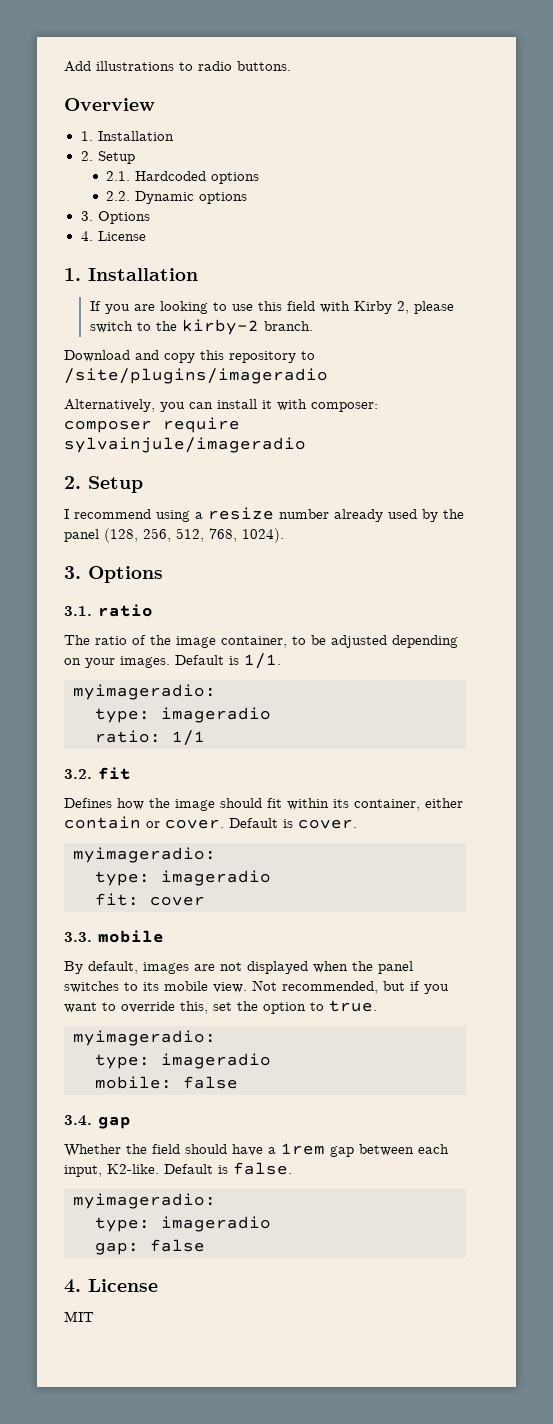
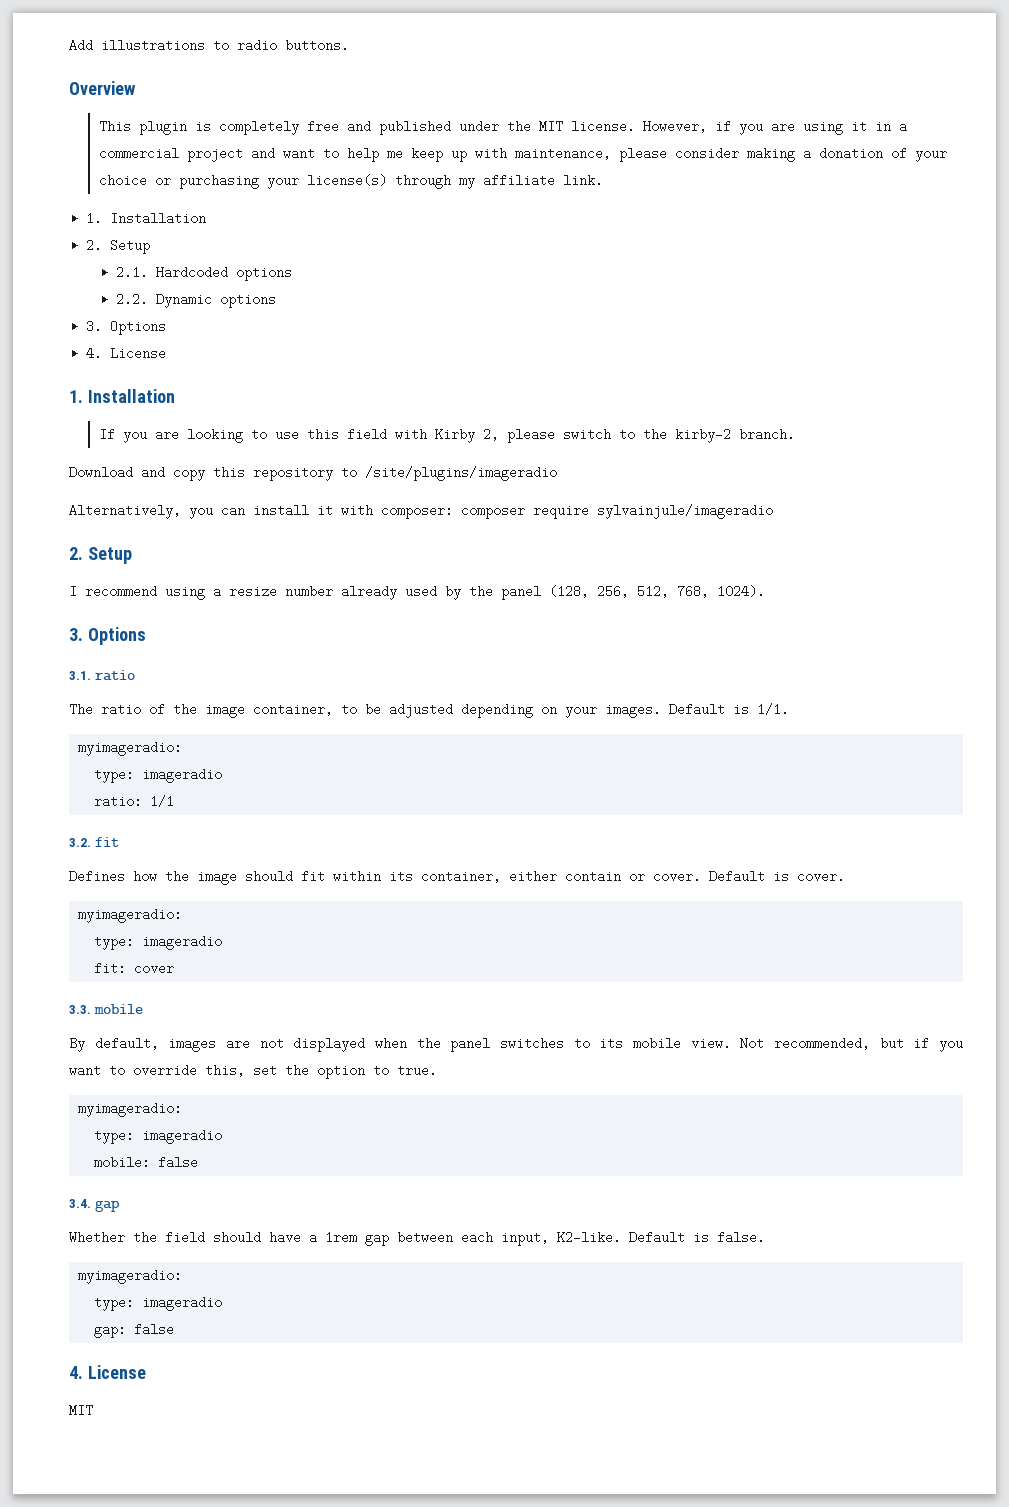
(155, 104) none -> [98,120,907,135] [98,147,947,162] [98,174,603,189] // This plugin is completely free and published under the MIT license. However, if you are using it in a commercial project and want to help me keep up with maintenance, please consider making a donation of your choice or purchasing your license(s) through my affiliate link.

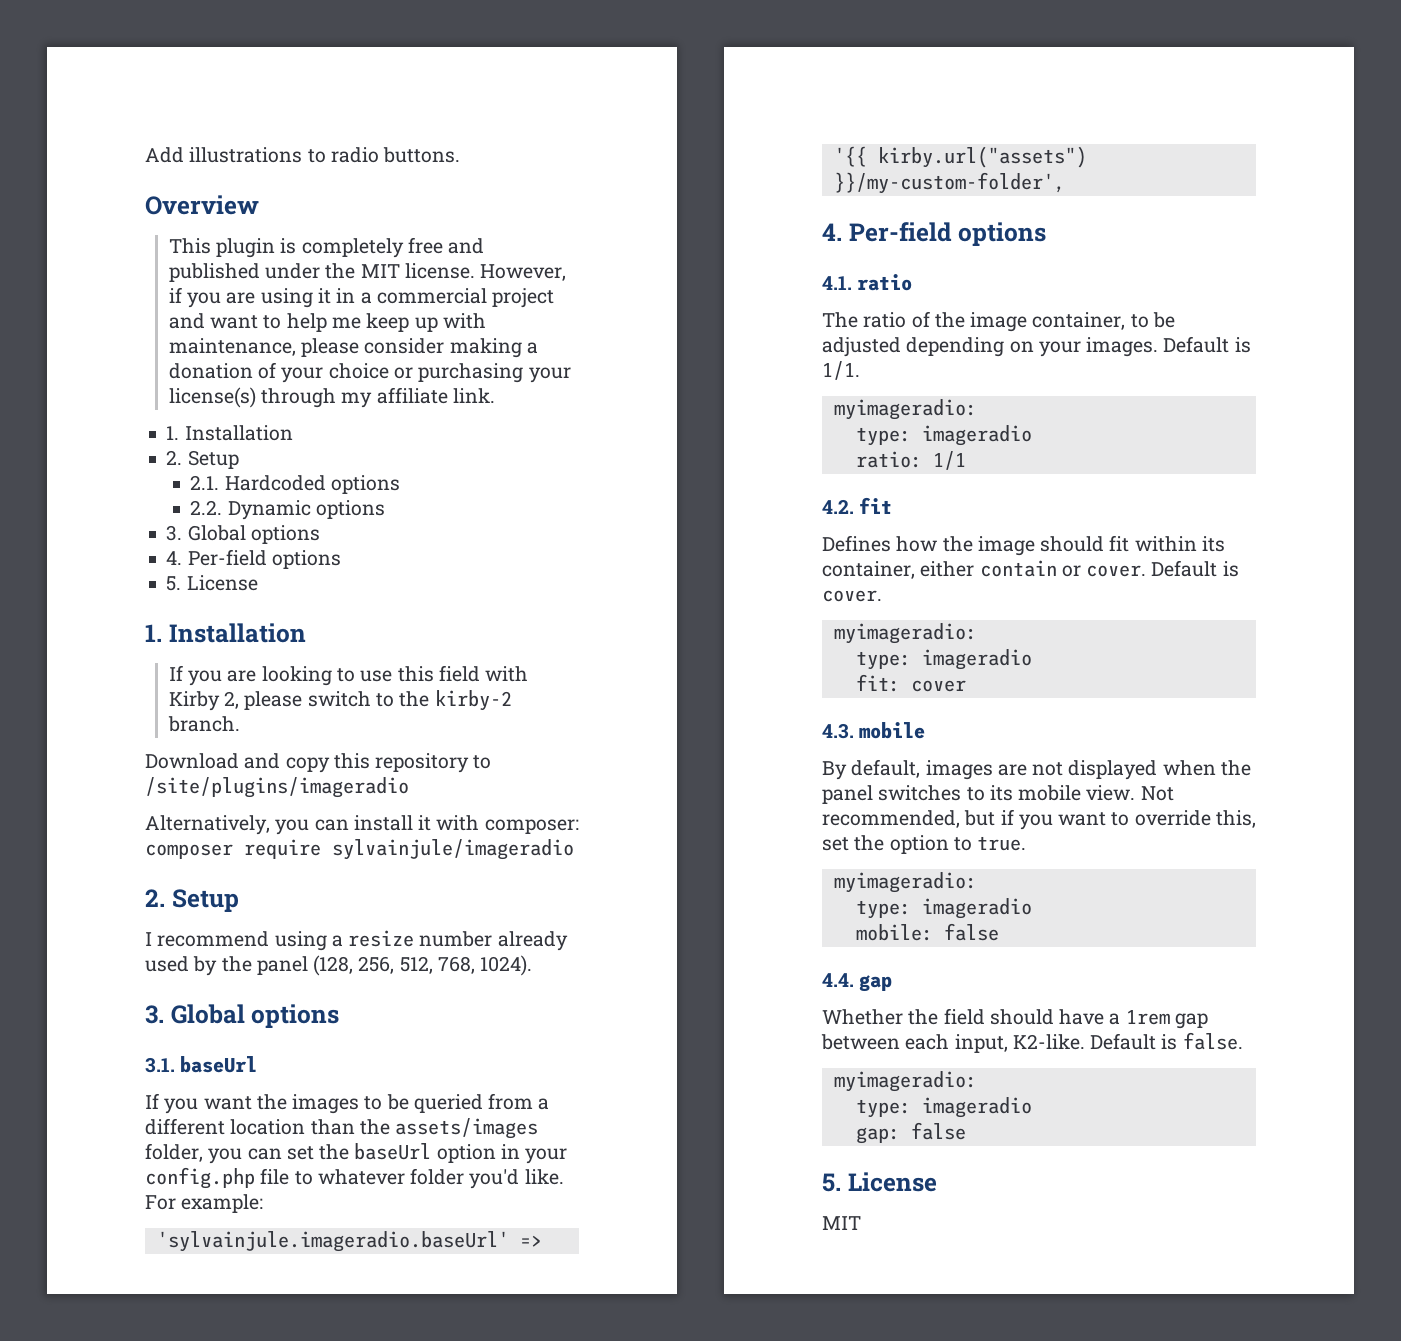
[110,320,167,335] [86,347,103,360] Options // 4. -> [187,525,320,544] [166,549,341,569] [166,576,182,591] Global options // 4. Per-field options // 5.
[87,627,146,645] Options -> [170,1004,340,1028] Global options
(91, 675) none -> [180,1056,258,1073] [145,1093,550,1114] [145,1118,539,1139] [145,1143,568,1164] [145,1167,564,1189] [145,1194,264,1213] [156,1231,542,1252] [833,146,1087,168] [833,172,1065,194] [822,222,1047,246] [822,276,852,290] baseUrl // If you want the images to be queried from a different location than the assets/images folder, you can set the baseUrl option in your config.php file to whatever folder you'd like. For example: // 'sylvainjule.imageradio.baseUrl' => '{{ kirby.url("assets") }}/my-custom-folder', // 4. Per-field options // 4.1.
[69,838,91,847] 3.2. -> [822,499,854,514] 4.2.
[69,1005,91,1014] 3.3. -> [822,723,854,739] 4.3.
[69,1199,91,1208] 3.4. -> [822,973,854,987] 4.4.
[69,1366,83,1379] 4. -> [822,1173,841,1192] 5.

